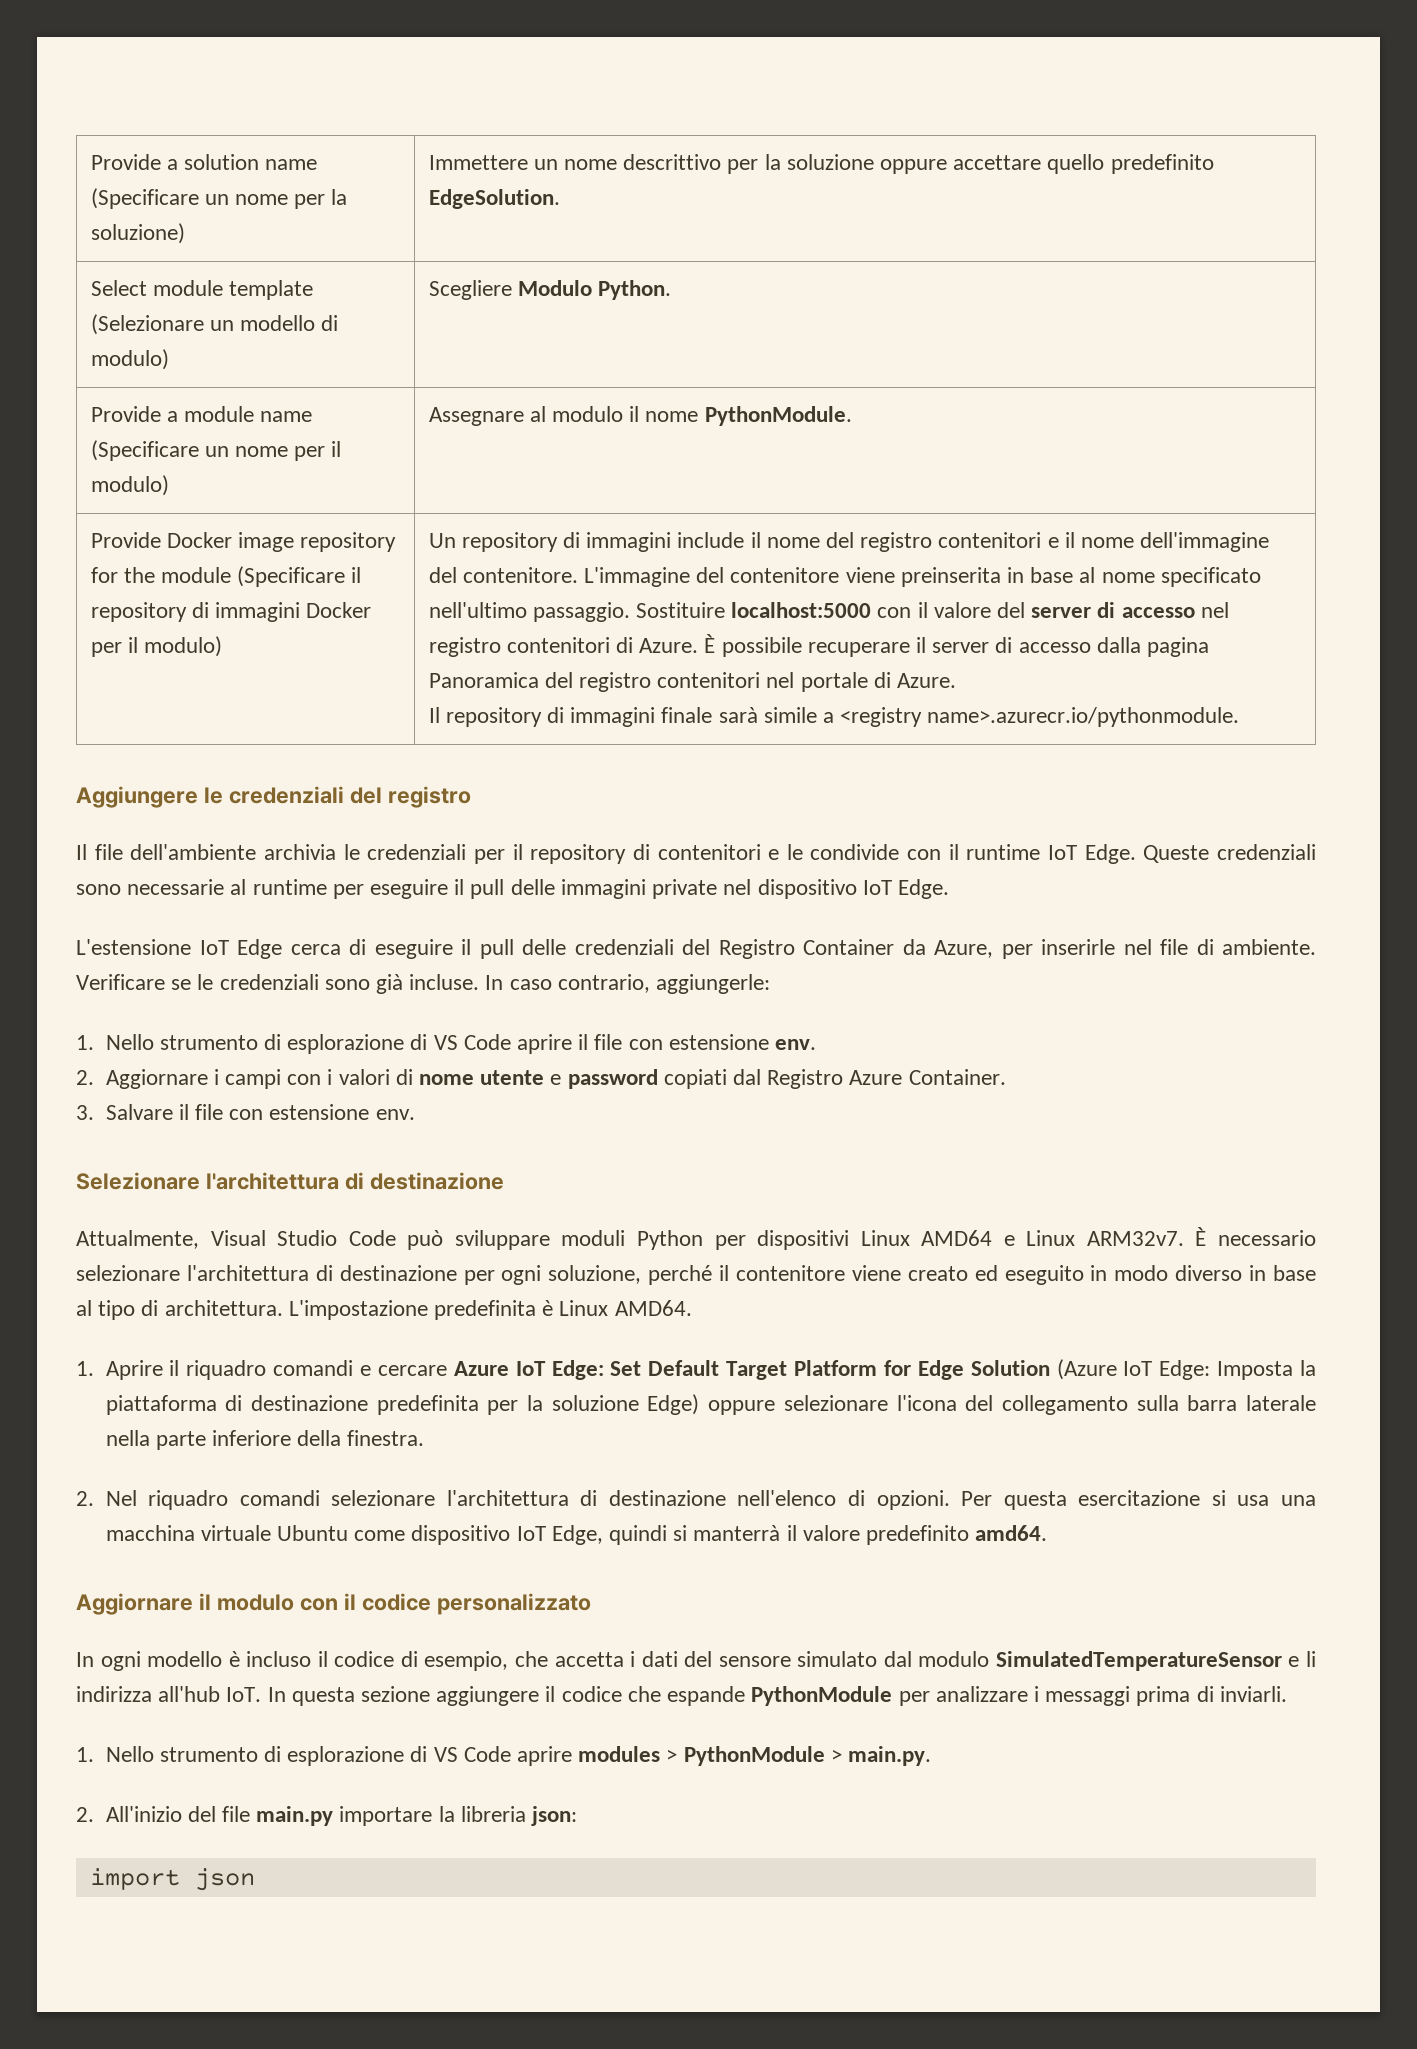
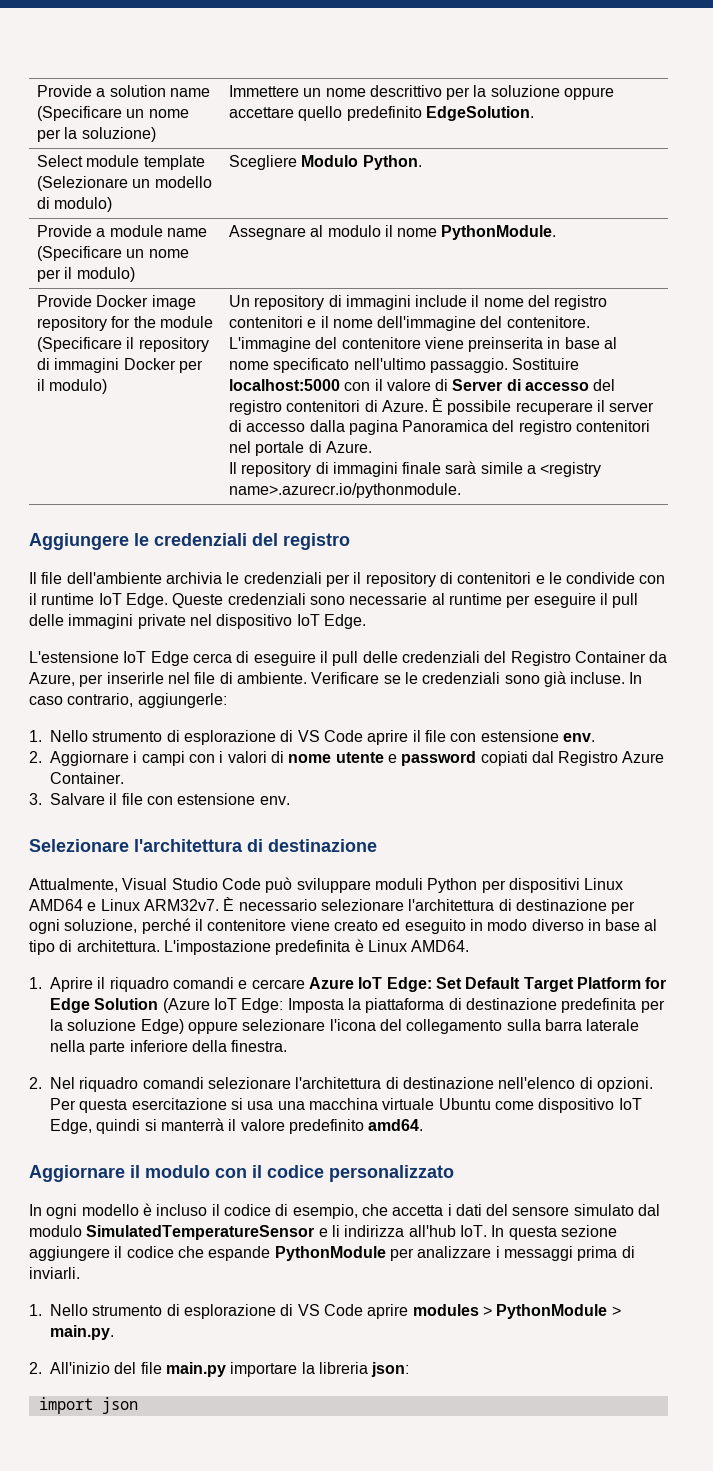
[997,602,1229,618] del server di accesso nel -> [435,379,616,391] di Server di accesso del

